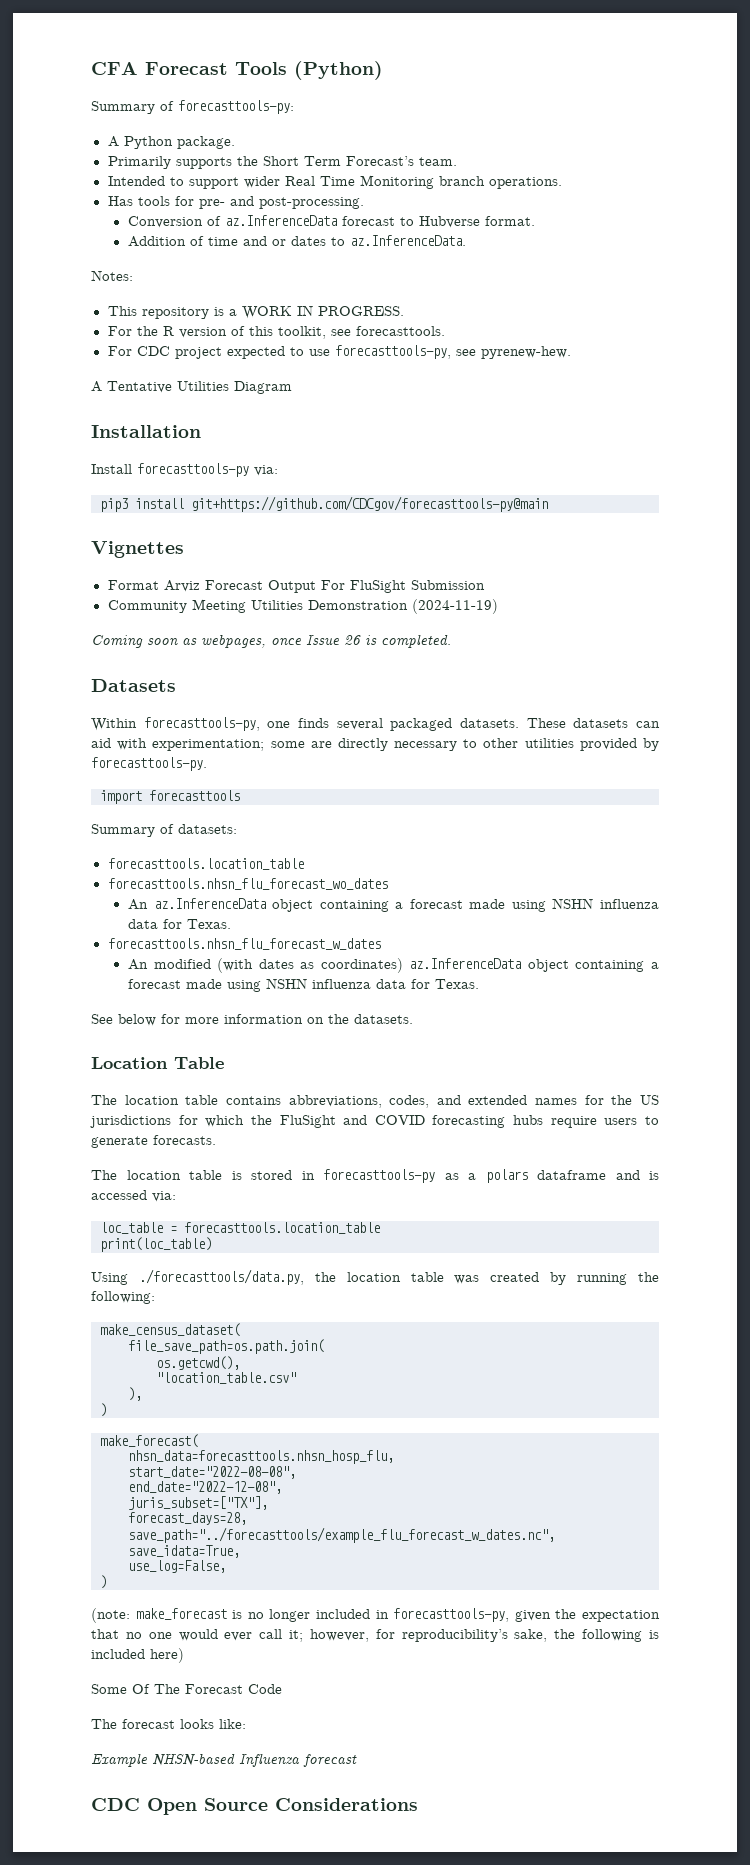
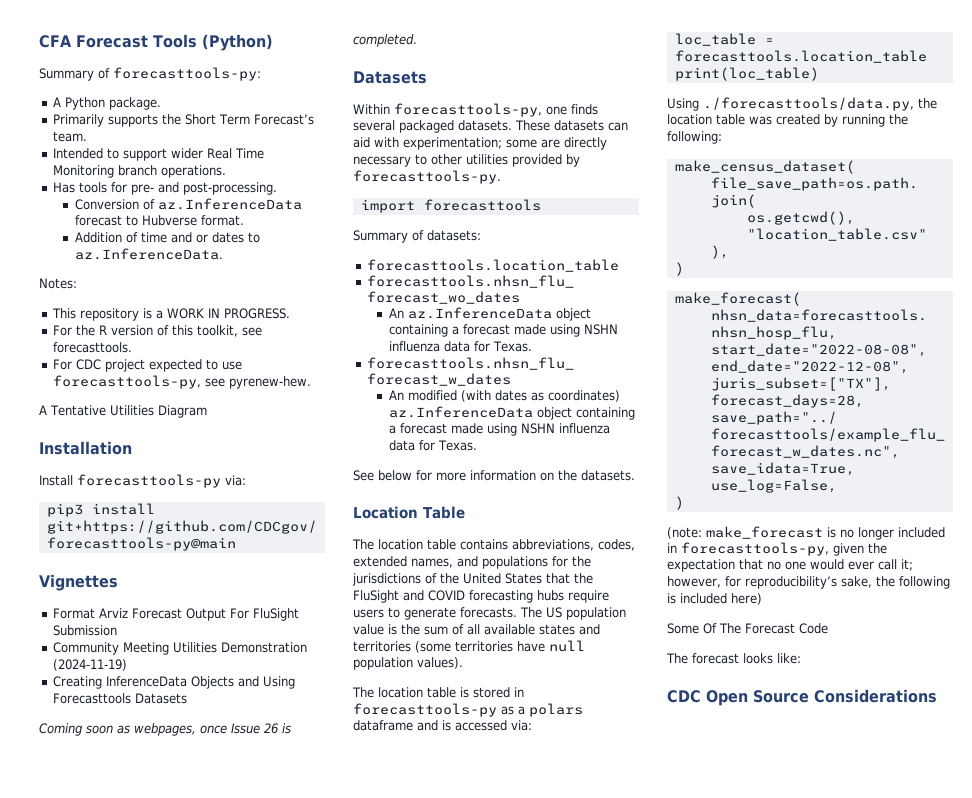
(498, 606) none -> [52,676,295,689] [52,693,187,704] // Creating InferenceData Objects and Using Forecasttools Datasets
[436,1095,659,1105] [90,1115,245,1128] and extended names for the US jurisdictions for which -> [353,556,591,569] [352,573,570,586] extended names, and populations for the jurisdictions of the United States that
(216, 1140) none -> [520,607,626,620] [353,624,600,635] [353,640,585,653] [353,657,463,670] The US population value is the sum of all available states and territories (some territories have null population values).
[91,1753,357,1767] // Example NHSN-based Influenza forecast -> (801, 658) none

